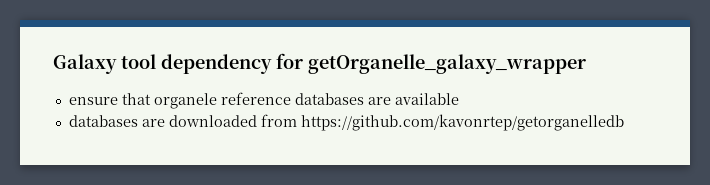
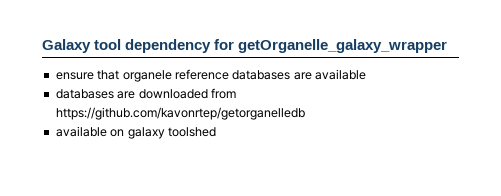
(624, 122) none -> [55,126,216,139] // available on galaxy toolshed

